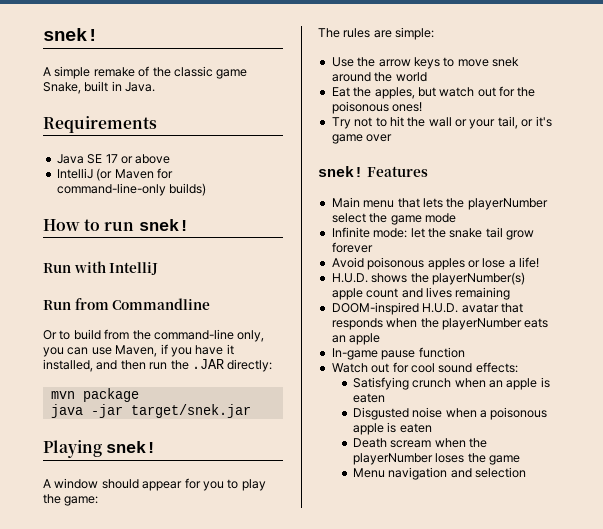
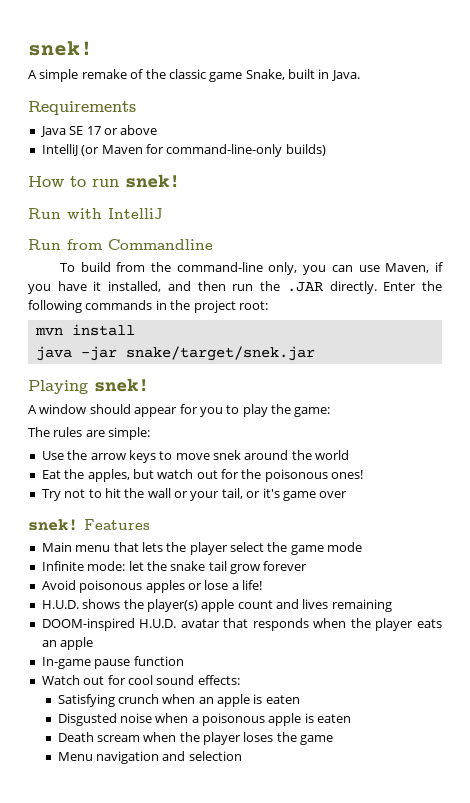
[43,330,71,340] Or to -> [59,263,75,272] To
[227,359,273,372] directly: -> [329,281,443,294] [28,300,268,313] directly. Enter the following commands in the project root:
[82,388,139,402] package -> [71,324,135,336] install
[130,404,251,418] target/snek.jar -> [125,346,315,361] snake/target/snek.jar
[467,198,548,210] playerNumber -> [189,542,228,555] player
[431,272,525,285] playerNumber(s) -> [146,599,198,612] player(s)
[441,318,522,330] playerNumber -> [375,618,414,631] player
[352,453,433,465] playerNumber -> [203,732,242,745] player

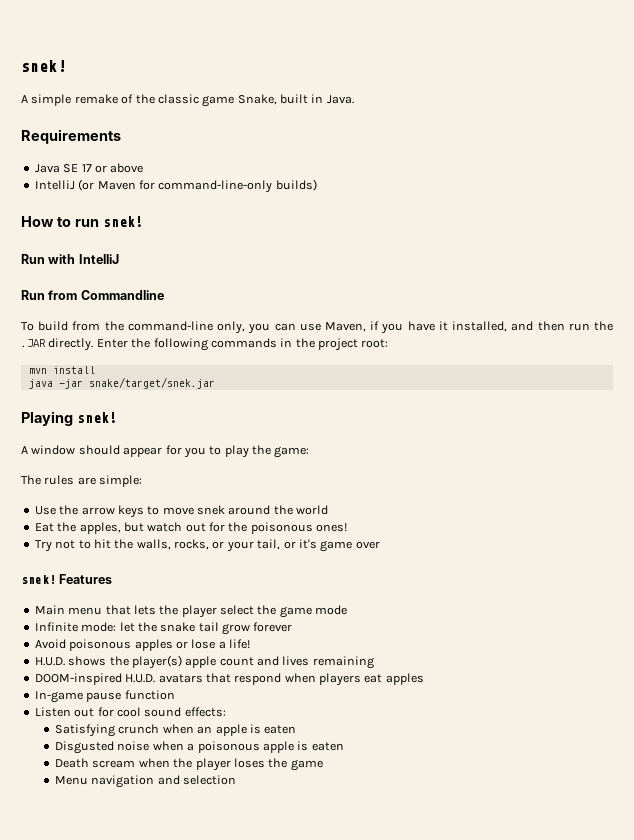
[147,488,171,498] wall -> [136,539,209,550] walls, rocks,
[180,618,442,631] [41,637,94,650] avatar that responds when the player eats an apple -> [158,673,424,686] avatars that respond when players eat apples
[41,675,80,685] Watch -> [34,707,71,717] Listen

